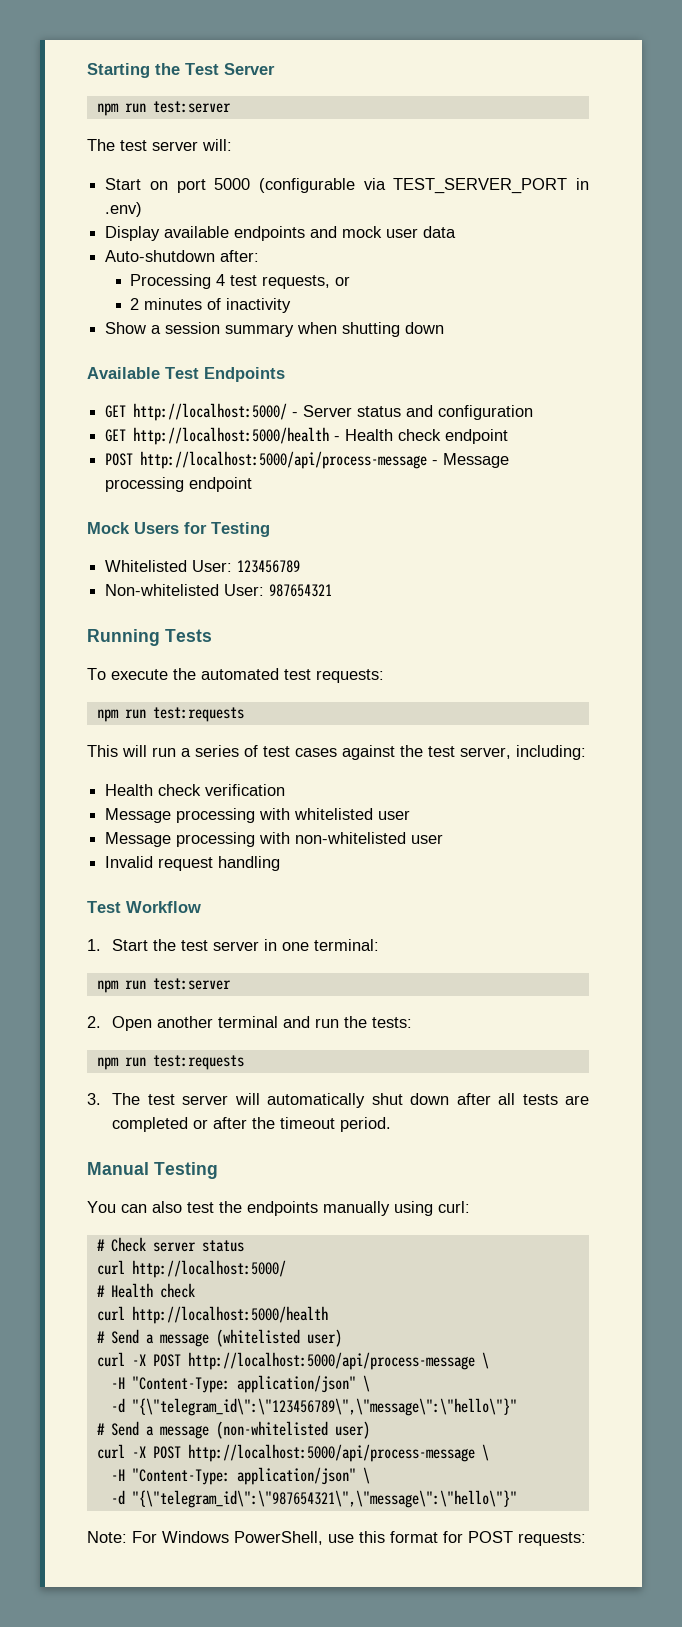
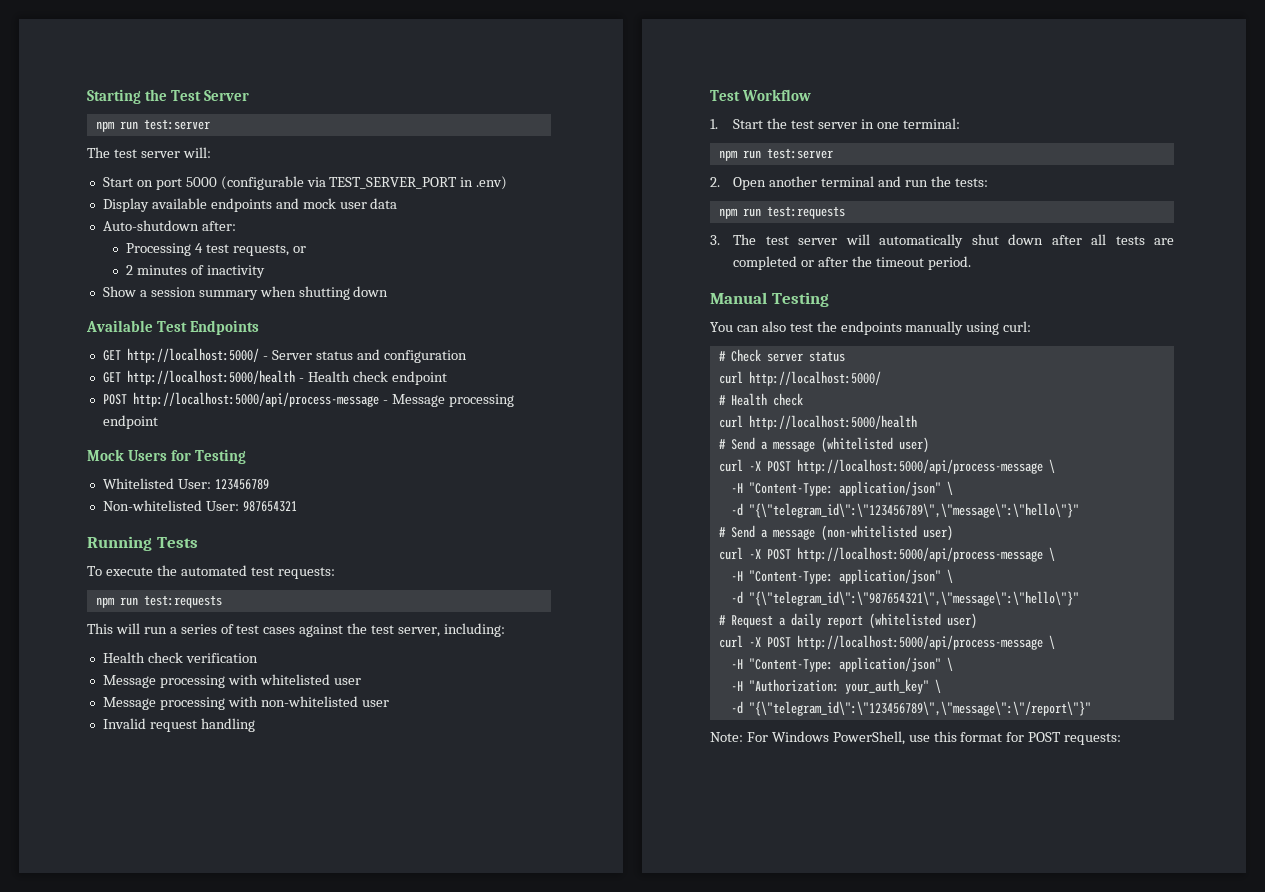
(517, 1499) none -> [718,613,977,629] [718,635,1055,650] [730,657,953,672] [730,679,941,694] [730,701,1091,716] // # Request a daily report (whitelisted user) // curl -X POST http://localhost:5000/api/process-message \ // -H "Content-Type: application/json" \ // -H "Authorization: your_auth_key" \ // -d "{\"telegram_id\":\"123456789\",\"message\":\"/report\"}"

